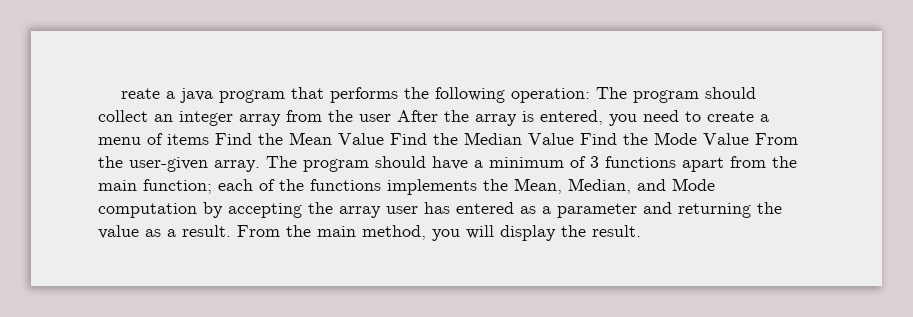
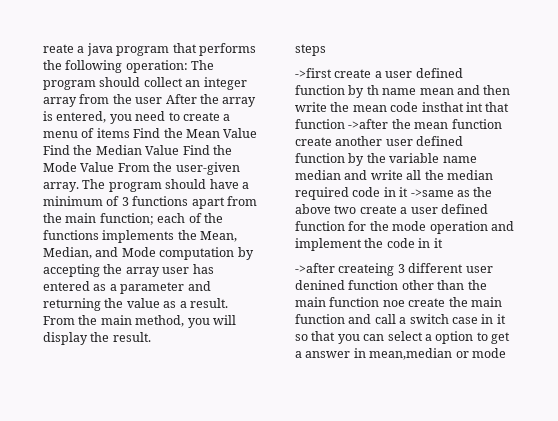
(641, 231) none -> [295,44,326,56] [295,68,463,78] [295,85,511,98] [295,102,510,112] [295,119,502,129] [295,136,464,146] [295,153,477,166] [295,170,493,180] [295,187,493,200] [295,204,488,214] [295,221,514,234] [295,238,443,251] [295,263,493,276] [295,280,487,290] [295,297,502,307] [295,314,506,324] [295,331,510,344] [295,348,506,360] // steps // ->first create a user defined function by th name mean and then write the mean code insthat int that function ->after the mean function create another user defined function by the variable name median and write all the median required code in it ->same as the above two create a user defined function for the mode operation and implement the code in it // ->after createing 3 different user denined function other than the main function noe create the main function and call a switch case in it so that you can select a option to get a answer in mean,median or mode

